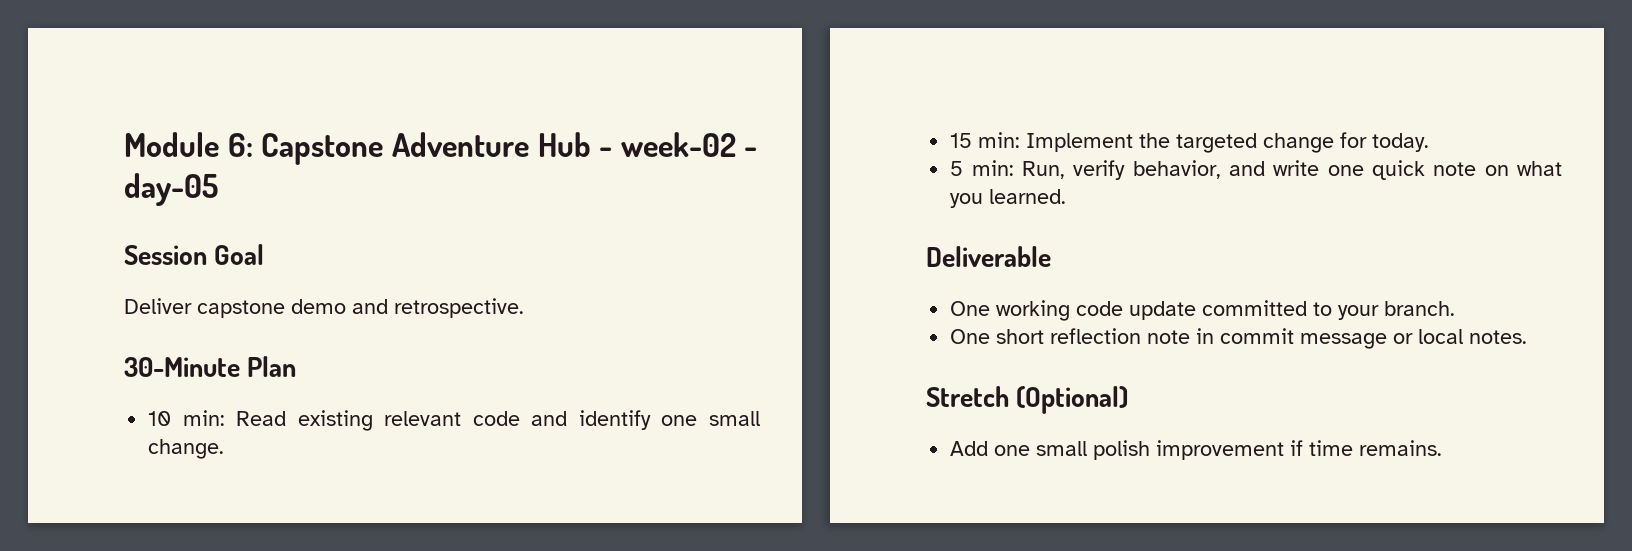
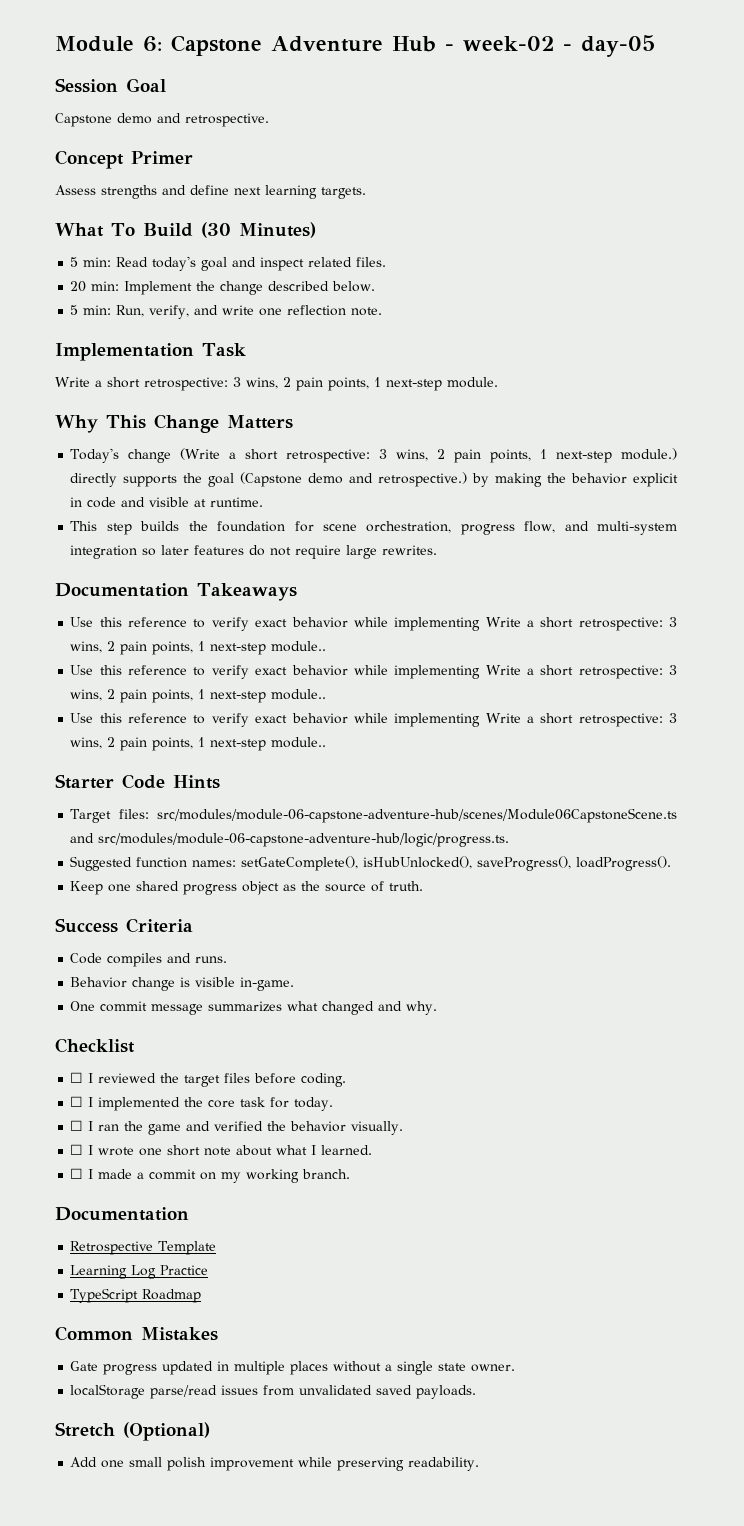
[124,298,285,318] Deliver capstone -> [55,113,112,127] Capstone
[124,356,297,377] [148,410,760,431] [148,439,225,459] [950,132,1430,153] 30-Minute Plan // 10 min: Read existing relevant code and identify one small change. // 15 min: Implement the targeted change for today. -> [55,150,193,169] [55,185,366,199] [55,222,316,238] [70,256,387,271] [70,281,376,295] Concept Primer // Assess strengths and define next learning targets. // What To Build (30 Minutes) // 5 min: Read today's goal and inspect related files. // 20 min: Implement the change described below.
[1073,160,1221,180] verify behavior, -> [149,305,190,319] verify,
[1371,160,1562,180] [950,189,1067,208] [926,246,1051,267] [950,300,1456,321] [950,328,1528,349] quick note on what you learned. // Deliverable // One working code update committed to your branch. // One short reflection note in commit message or local notes. -> [287,305,383,316] [55,343,246,361] [55,377,498,391] [55,414,293,433] [70,448,678,463] [70,472,679,487] [70,497,264,508] [70,521,677,535] [70,545,438,559] [55,583,297,601] [70,617,677,631] [70,641,327,655] [70,665,677,679] [70,689,327,703] [70,713,677,727] [70,737,327,751] [55,774,220,789] [70,808,677,823] [70,833,510,847] [70,856,672,871] [70,881,424,895] [55,918,193,933] [70,953,228,967] [70,977,295,991] [70,1001,438,1015] [55,1038,135,1053] [70,1072,347,1087] [70,1096,334,1111] [70,1120,404,1135] [70,1144,373,1156] [70,1168,351,1183] [55,1207,189,1221] [70,1241,217,1255] [70,1265,209,1279] [70,1288,202,1303] [55,1326,218,1341] [70,1361,516,1375] [70,1384,477,1399] reflection note. // Implementation Task // Write a short retrospective: 3 wins, 2 pain points, 1 next-step module. // Why This Change Matters // Today's change (Write a short retrospective: 3 wins, 2 pain points, 1 next-step module.) directly supports the goal (Capstone demo and retrospective.) by making the behavior explicit in code and visible at runtime. // This step builds the foundation for scene orchestration, progress flow, and multi-system integration so later features do not require large rewrites. // Documentation Takeaways // Use this reference to verify exact behavior while implementing Write a short retrospective: 3 wins, 2 pain points, 1 next-step module.. // Use this reference to verify exact behavior while implementing Write a short retrospective: 3 wins, 2 pain points, 1 next-step module.. // Use this reference to verify exact behavior while implementing Write a short retrospective: 3 wins, 2 pain points, 1 next-step module.. // Starter Code Hints // Target files: src/modules/module-06-capstone-adventure-hub/scenes/Module06CapstoneScene.ts and src/modules/module-06-capstone-adventure-hub/logic/progress.ts. // Suggested function names: setGateComplete(), isHubUnlocked(), saveProgress(), loadProgress(). // Keep one shared progress object as the source of truth. // Success Criteria // Code compiles and runs. // Behavior change is visible in-game. // One commit message summarizes what changed and why. // Checklist // ☐ I reviewed the target files before coding. // ☐ I implemented the core task for today. // ☐ I ran the game and verified the behavior visually. // ☐ I wrote one short note about what I learned. // ☐ I made a commit on my working branch. // Documentation // Retrospective Template // Learning Log Practice // TypeScript Roadmap // Common Mistakes // Gate progress updated in multiple places without a single state owner. // localStorage parse/read issues from unvalidated saved payloads.
[1290,440,1443,456] if time remains. -> [298,1457,480,1471] while preserving readability.

